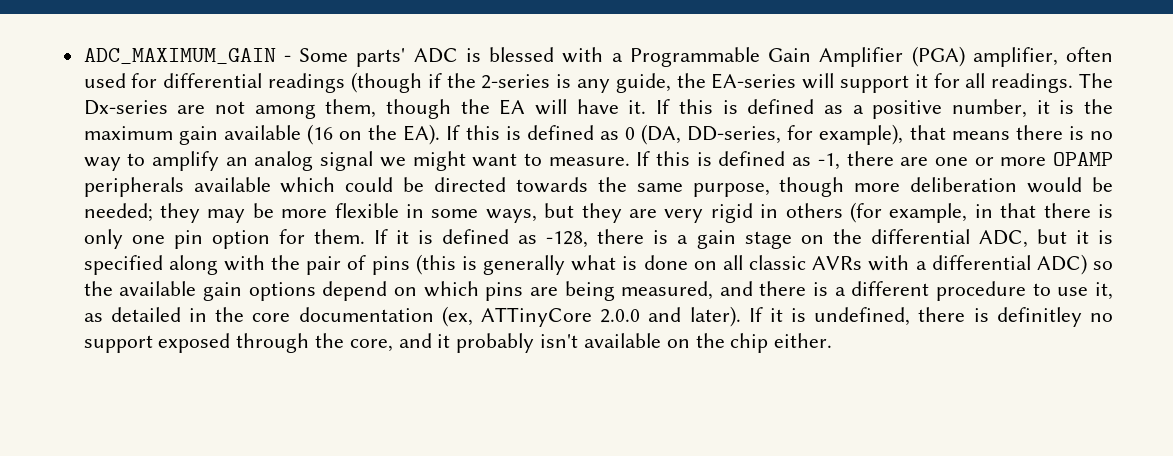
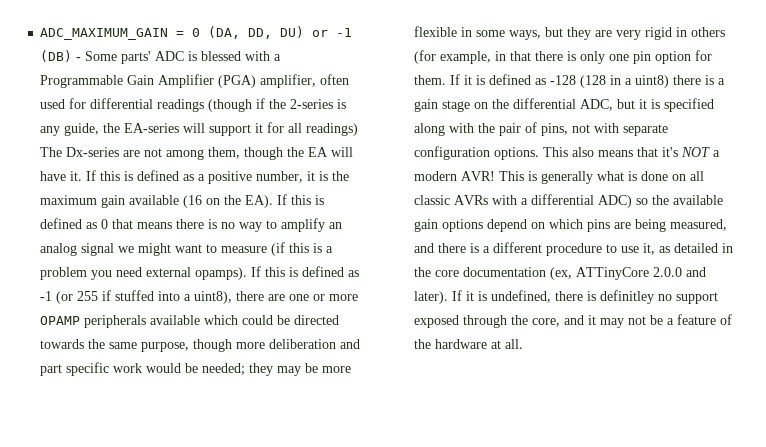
(276, 56) none -> [176,26,353,39] [40,50,73,62] = 0 (DA, DD, DU) or -1 (DB)
[991,73,1074,93] readings. -> [306,123,359,136] readings)
[641,124,904,145] (DA, DD-series, for example), -> (109, 224) none
[548,151,840,170] measure. If this is defined as -1, -> [221,242,334,256] [40,266,360,280] [40,290,233,304] measure (if this is a problem you need external opamps). If this is defined as -1 (or 255 if stuffed into a uint8),
(1018, 184) none -> [340,339,361,349] [40,362,143,376] and part specific work
[546,231,589,248] -128, -> [550,75,670,88] -128 (128 in a uint8)
[371,254,456,275] pins (this -> [541,123,669,136] [414,146,721,160] [414,171,525,181] pins, not with separate configuration options. This also means that it's NOT a modern AVR! This
[456,333,833,353] probably isn't available on the chip either. -> [600,314,733,328] [414,339,524,349] may not be a feature of the hardware at all.

